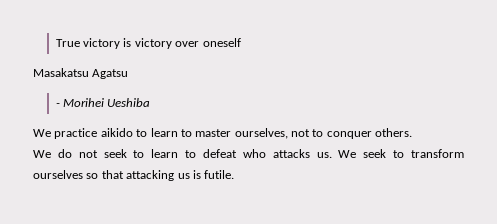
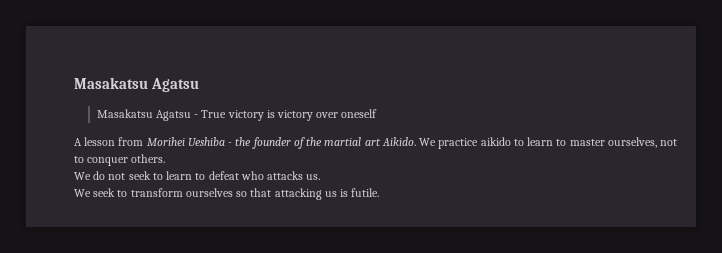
(55, 43) none -> [74,77,199,92] [96,109,199,121] Masakatsu Agatsu // Masakatsu Agatsu -
[33,68,129,79] [55,103,60,107] Masakatsu Agatsu // - -> [74,137,144,146] A lesson from
(151, 102) // -> [228,137,416,149] - the founder of the martial art Aikido.
(332, 155) none -> (321, 177) //

